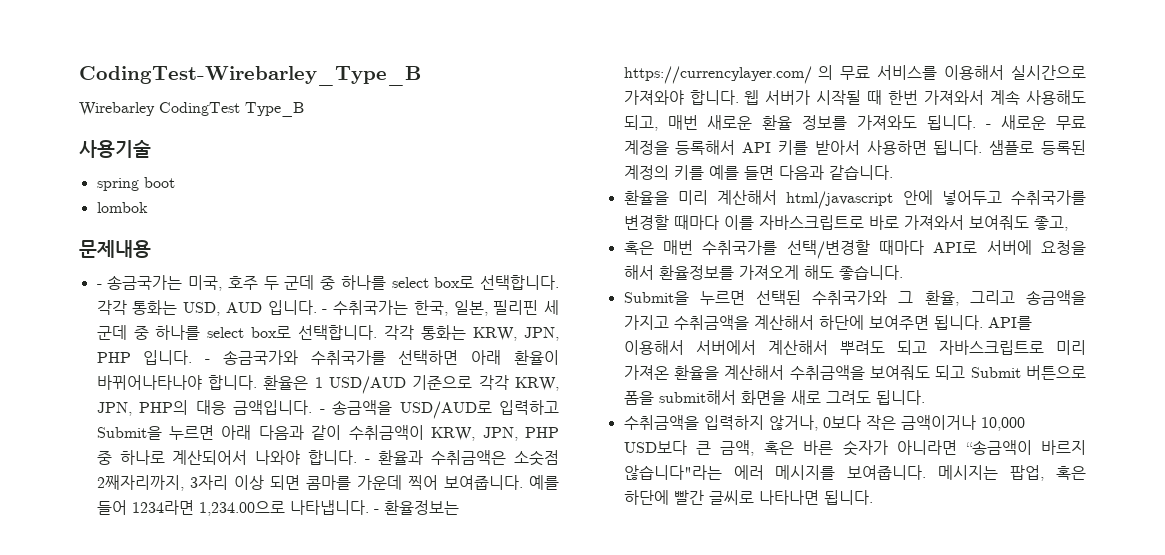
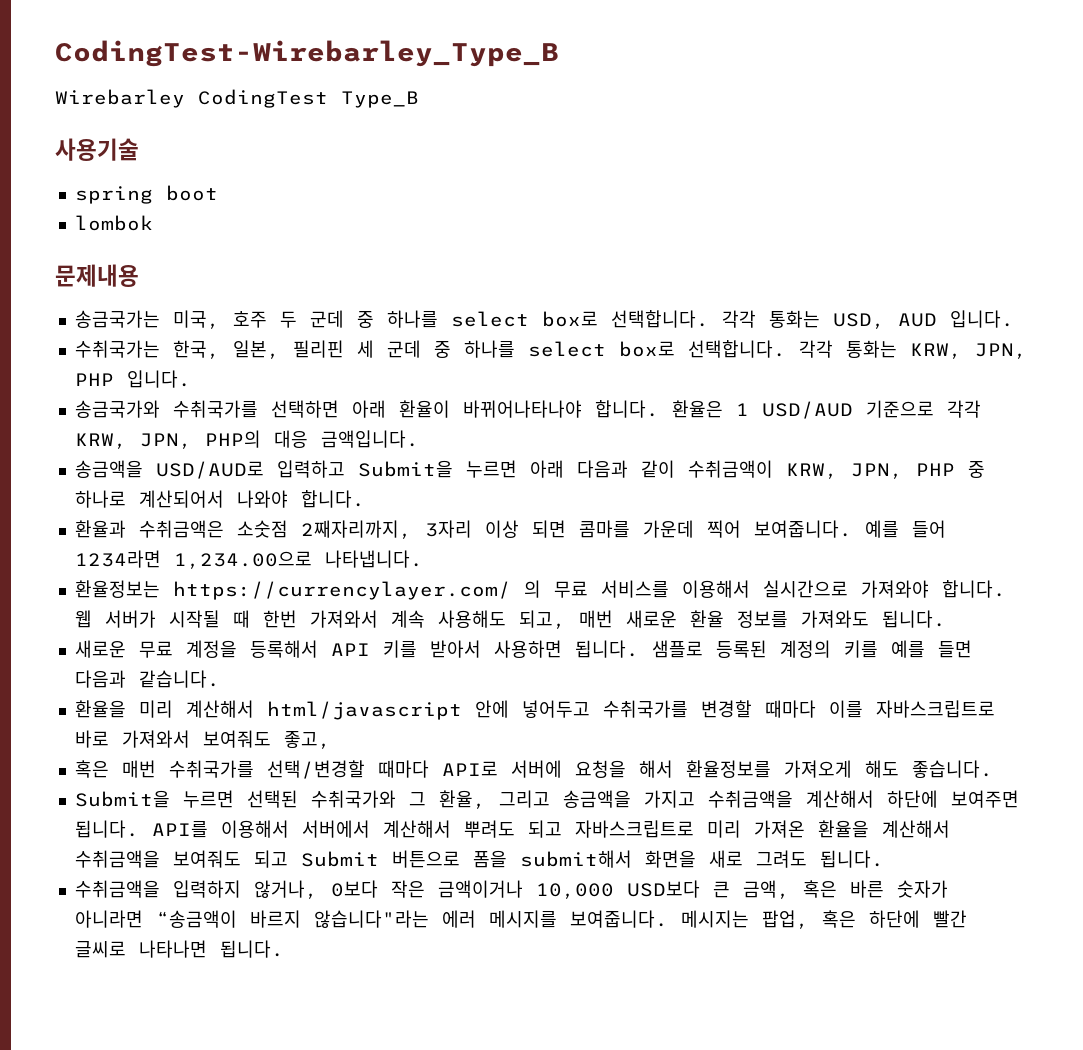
[96,284,102,288] - -> (139, 275) none
[322,309,328,313] - -> (1014, 319) //
[205,359,211,363] - -> (191, 379) //
[319,409,325,413] - -> (419, 439) //
[365,459,371,463] - -> (365, 499) //
[373,509,379,513] - -> (423, 559) //
[986,124,992,128] - -> (946, 619) //

